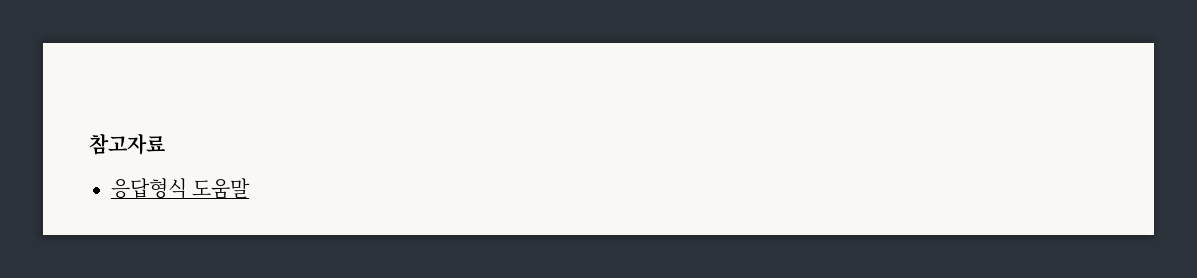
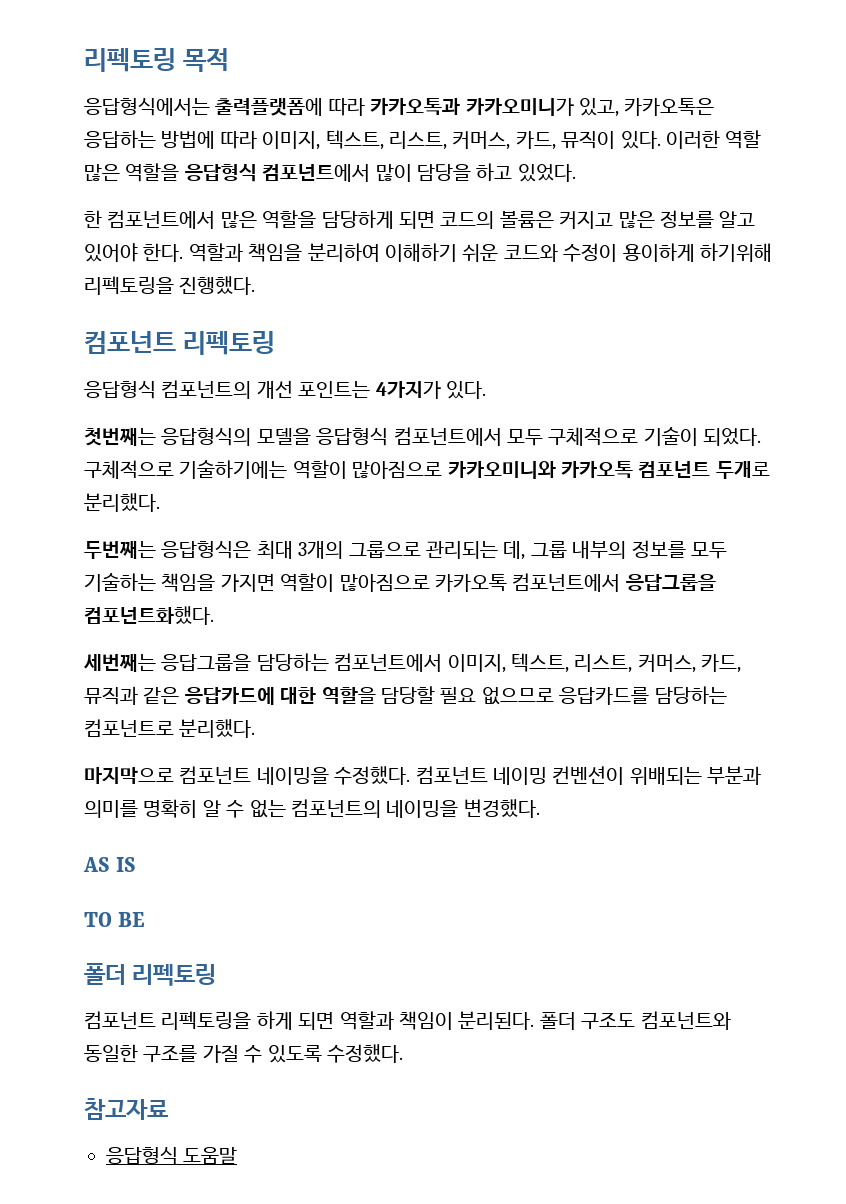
(89, 144) none -> [84,48,230,72] [84,98,715,117] [84,130,762,150] [84,163,576,182] [84,210,756,229] [84,243,772,262] [84,276,256,295] [84,331,276,355] [84,380,486,399] [84,427,762,446] [84,460,770,479] [84,493,160,512] [84,540,727,560] [84,573,716,592] [84,606,214,625] [84,653,742,673] [84,686,727,705] [84,719,256,738] [84,766,762,785] [84,799,540,818] [83,857,137,872] [84,912,146,927] [84,963,217,986] [84,1011,731,1030] [84,1044,403,1063] 리펙토링 목적 // 응답형식에서는 출력플랫폼에 따라 카카오톡과 카카오미니가 있고, 카카오톡은 응답하는 방법에 따라 이미지, 텍스트, 리스트, 커머스, 카드, 뮤직이 있다. 이러한 역할 많은 역할을 응답형식 컴포넌트에서 많이 담당을 하고 있었다. // 한 컴포넌트에서 많은 역할을 담당하게 되면 코드의 볼륨은 커지고 많은 정보를 알고 있어야 한다. 역할과 책임을 분리하여 이해하기 쉬운 코드와 수정이 용이하게 하기위해 리펙토링을 진행했다. // 컴포넌트 리펙토링 // 응답형식 컴포넌트의 개선 포인트는 4가지가 있다. // 첫번째는 응답형식의 모델을 응답형식 컴포넌트에서 모두 구체적으로 기술이 되었다. 구체적으로 기술하기에는 역할이 많아짐으로 카카오미니와 카카오톡 컴포넌트 두개로 분리했다. // 두번째는 응답형식은 최대 3개의 그룹으로 관리되는 데, 그룹 내부의 정보를 모두 기술하는 책임을 가지면 역할이 많아짐으로 카카오톡 컴포넌트에서 응답그룹을 컴포넌트화했다. // 세번째는 응답그룹을 담당하는 컴포넌트에서 이미지, 텍스트, 리스트, 커머스, 카드, 뮤직과 같은 응답카드에 대한 역할을 담당할 필요 없으므로 응답카드를 담당하는 컴포넌트로 분리했다. // 마지막으로 컴포넌트 네이밍을 수정했다. 컴포넌트 네이밍 컨벤션이 위배되는 부분과 의미를 명확히 알 수 없는 컴포넌트의 네이밍을 변경했다. // AS IS // TO BE // 폴더 리펙토링 // 컴포넌트 리펙토링을 하게 되면 역할과 책임이 분리된다. 폴더 구조도 컴포넌트와 동일한 구조를 가질 수 있도록 수정했다. //

